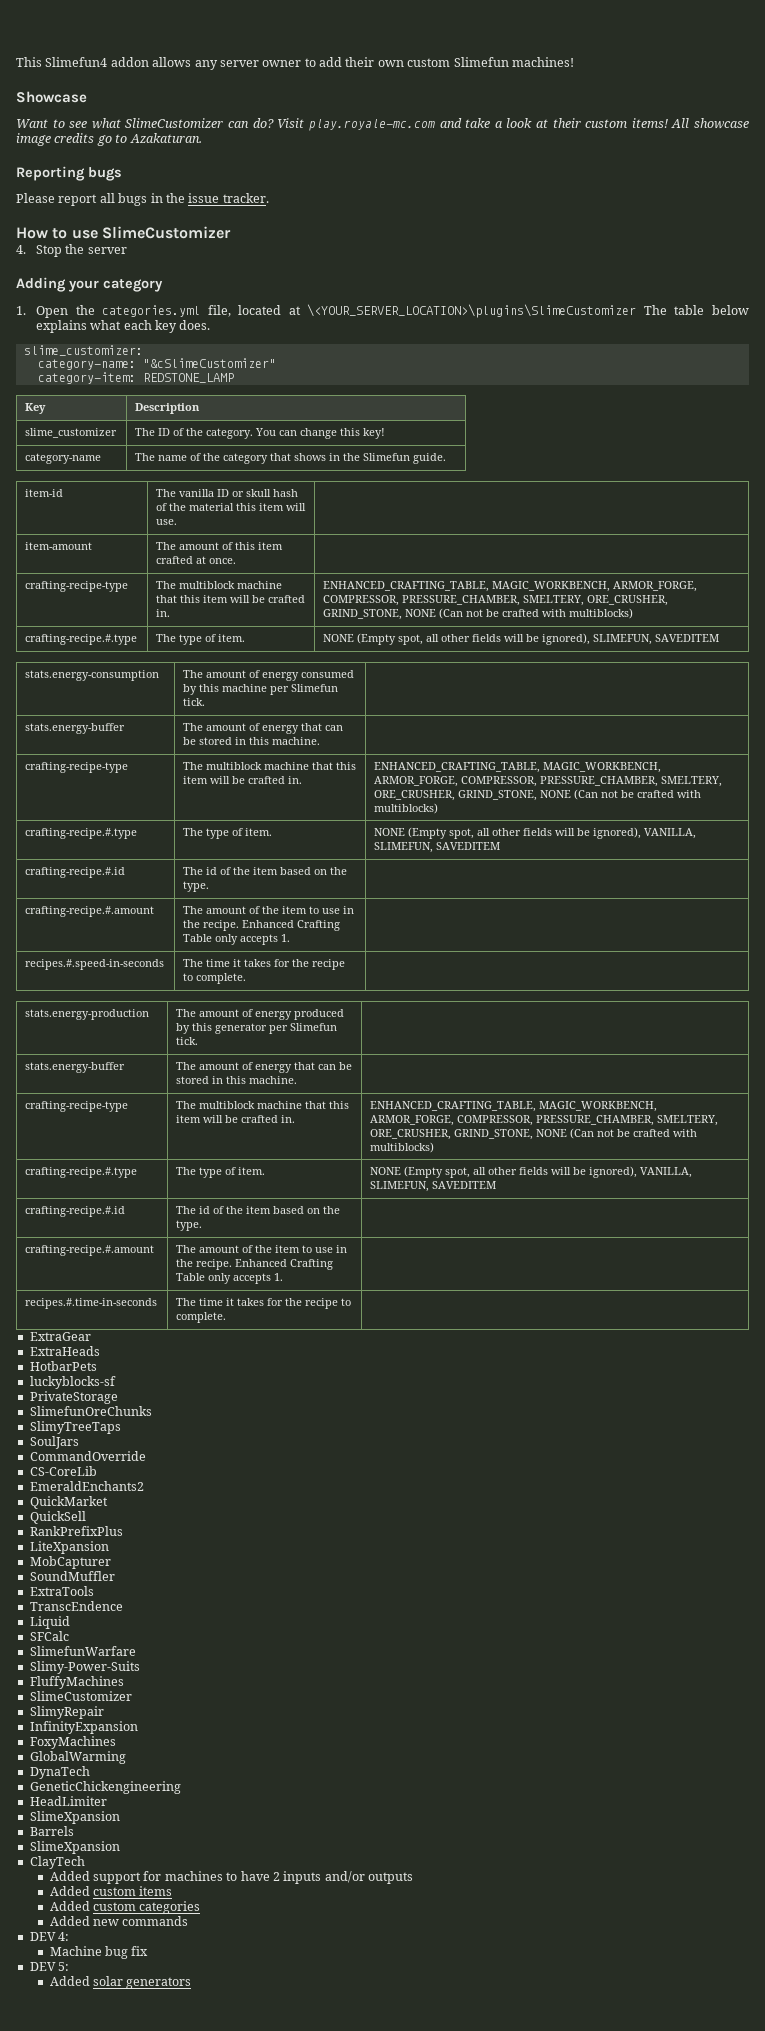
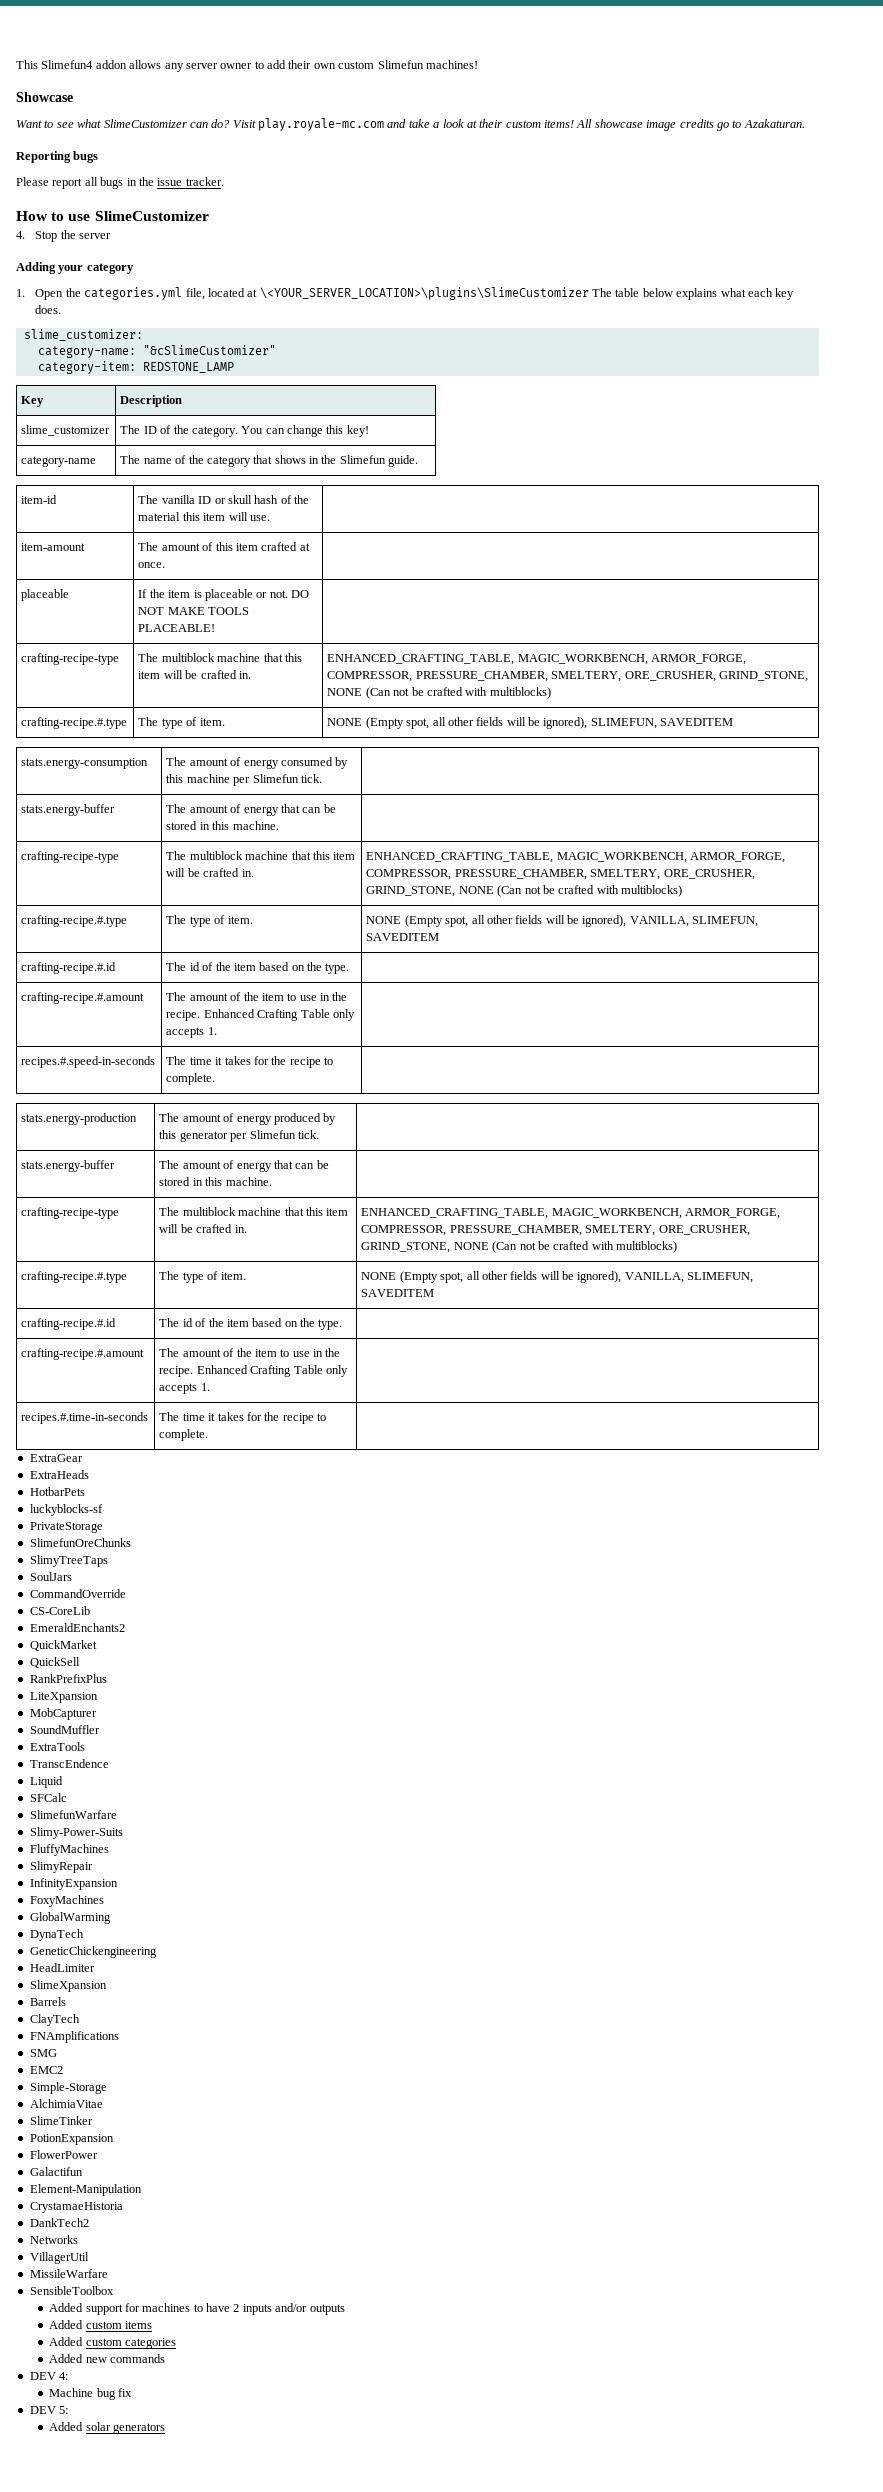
(237, 561) none -> [21,589,70,601] [138,589,310,601] [138,607,250,615] [138,624,216,632] // placeable | If the item is placeable or not. DO NOT MAKE TOOLS PLACEABLE! |
[29,1691,132,1701] // SlimeCustomizer -> (109, 1850) none
[29,1841,120,1854] [29,1856,85,1869] SlimeXpansion // ClayTech -> [29,2014,80,2026] [29,2031,119,2043] [29,2049,57,2057] [29,2066,63,2074] [29,2082,107,2094] [29,2099,103,2108] [29,2116,93,2125] [29,2134,114,2145] [29,2150,98,2159] [29,2167,83,2176] [29,2184,142,2196] [29,2202,123,2213] [29,2218,89,2227] [29,2235,78,2244] [29,2252,89,2264] [29,2269,108,2278] [29,2286,114,2295] ClayTech // FNAmplifications // SMG // EMC2 // Simple-Storage // AlchimiaVitae // SlimeTinker // PotionExpansion // FlowerPower // Galactifun // Element-Manipulation // CrystamaeHistoria // DankTech2 // Networks // VillagerUtil // MissileWarfare // SensibleToolbox

